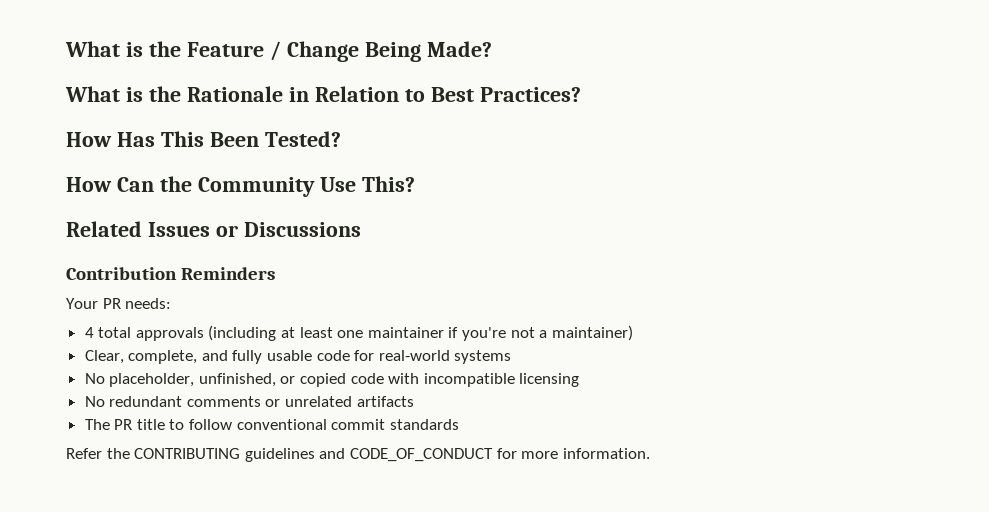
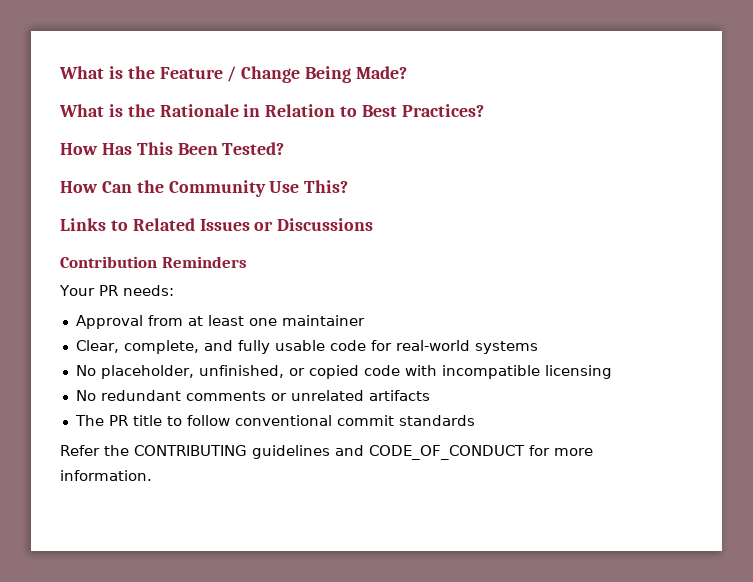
(415, 184) none -> [60,218,128,231] Links to
[84,325,277,341] 4 total approvals (including -> [75,315,183,329] Approval from
[448,325,633,341] if you're not a maintainer) -> (365, 320) none

